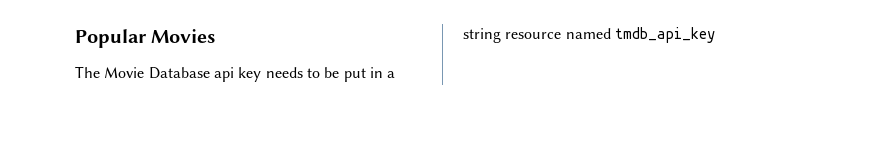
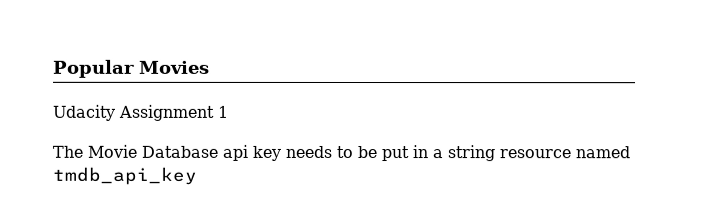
(216, 36) none -> [52,104,229,121] // Udacity Assignment 1

